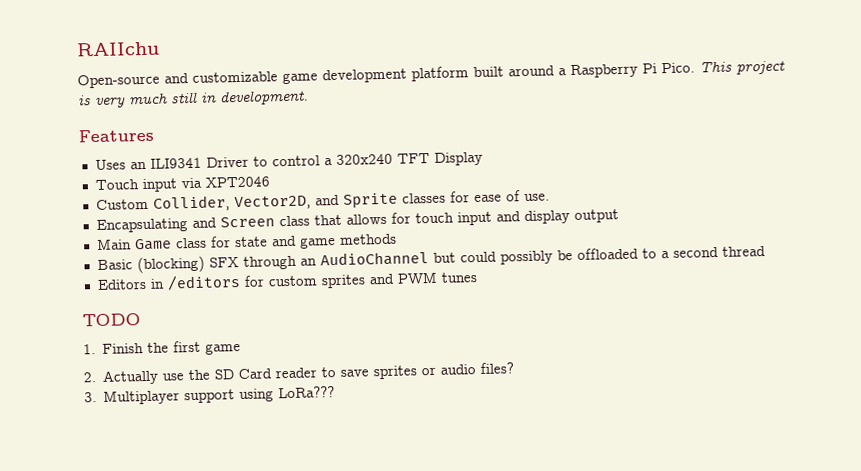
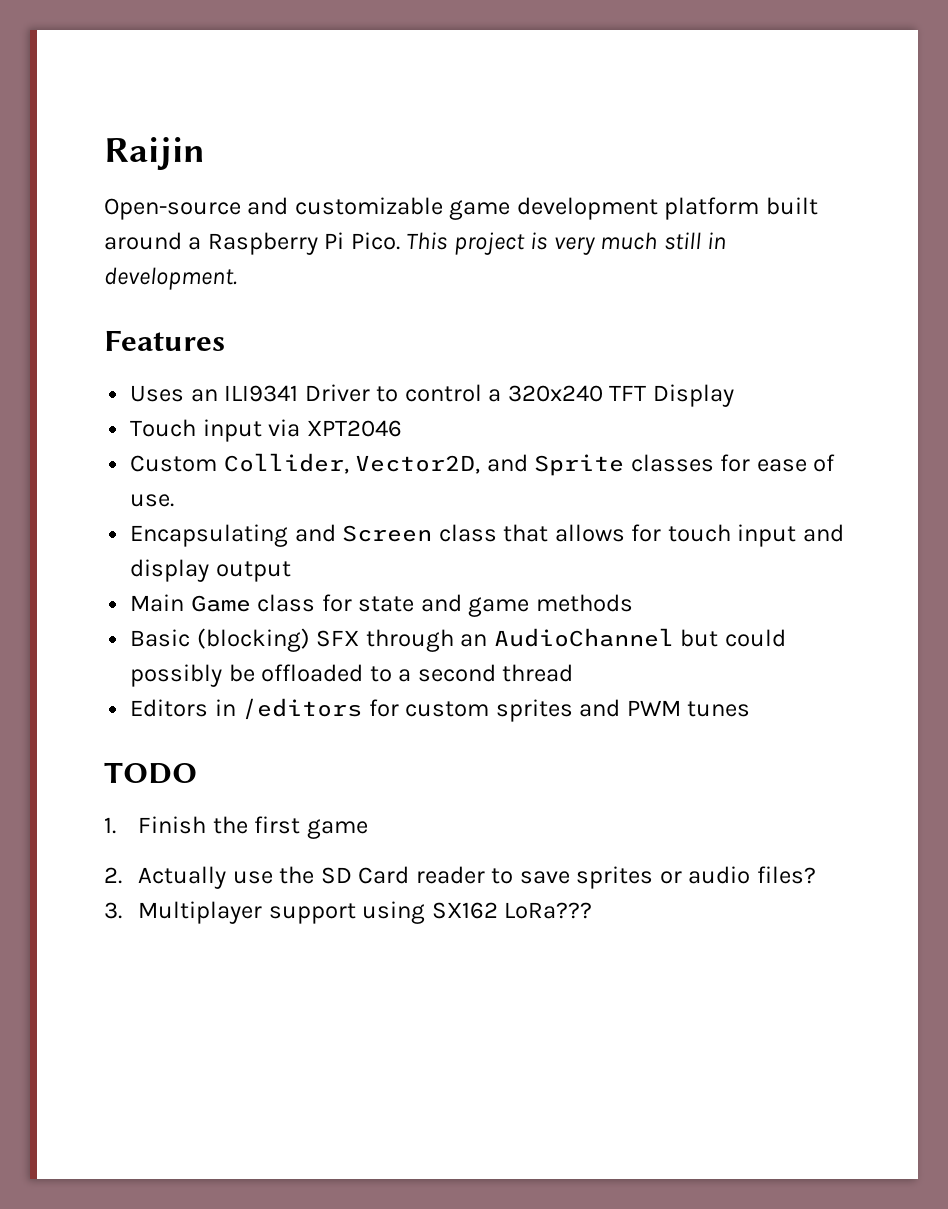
[76,41,160,57] RAIIchu -> [104,137,205,170] Raijin
(275, 395) none -> [431,902,498,919] SX162

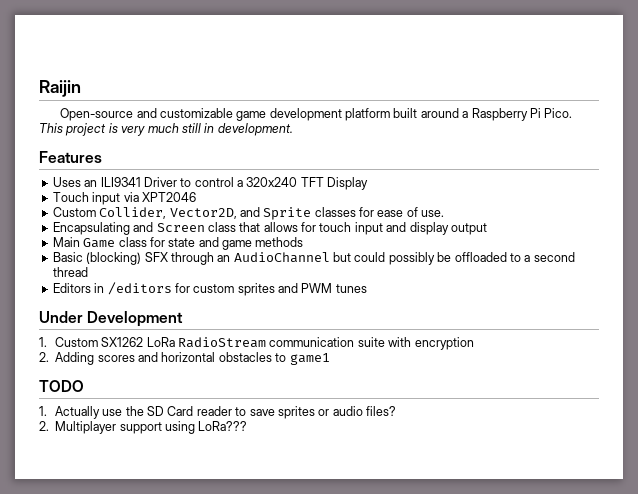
[104,762,197,784] [104,816,368,839] [104,867,122,884] TODO // 1. Finish the first game // 2. -> [39,311,184,327] [39,337,474,350] [39,352,330,365] [39,380,84,392] [39,406,47,416] Under Development // 1. Custom SX1262 LoRa RadioStream communication suite with encryption // 2. Adding scores and horizontal obstacles to game1 // TODO // 1.
[104,902,122,919] 3. -> [39,421,49,431] 2.
[431,902,498,919] SX162 -> (195, 427) none

